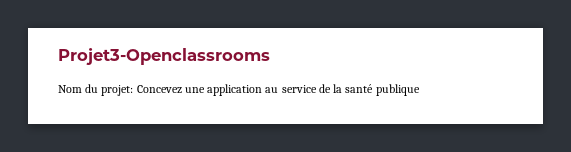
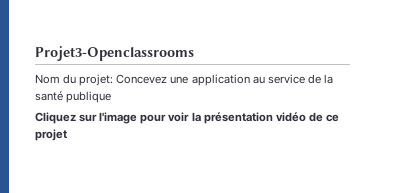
(420, 90) none -> [35,112,339,124] [35,129,67,141] // Cliquez sur l'image pour voir la présentation vidéo de ce projet

